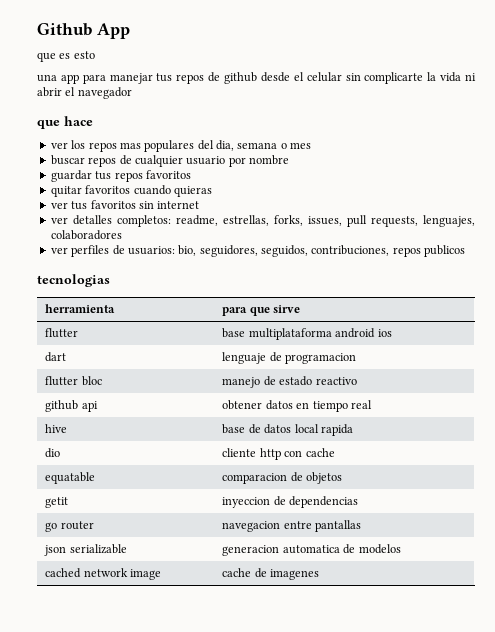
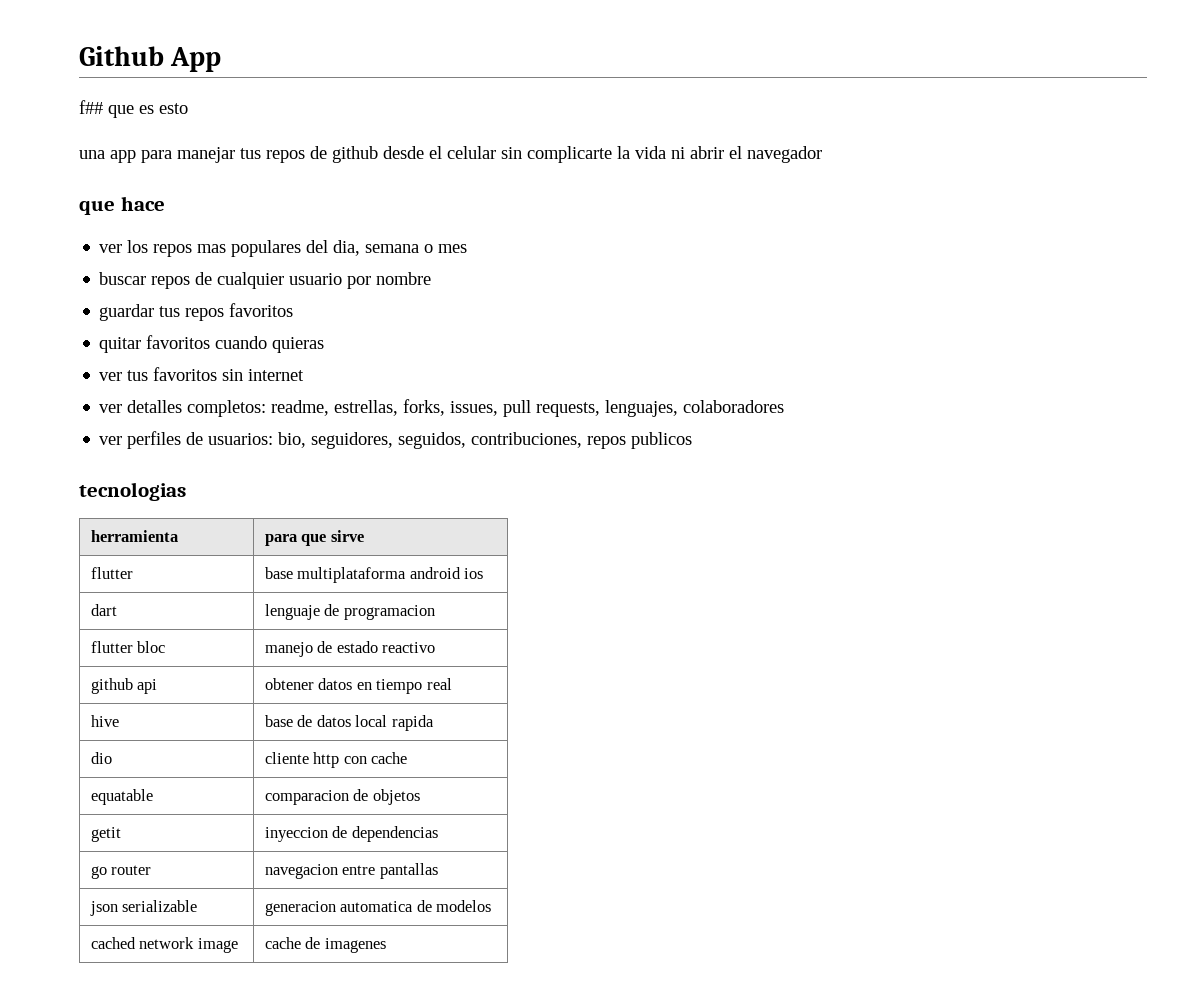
(130, 31) none -> [79,100,103,114] f##

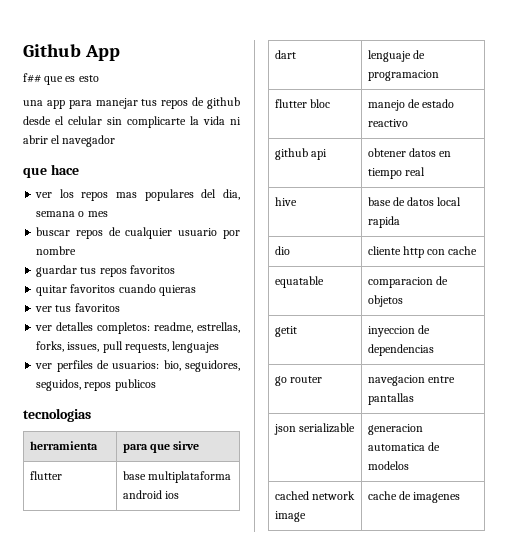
[222,369,305,381] sin internet -> (120, 307) none
[605,400,785,417] lenguajes, colaboradores -> [172,341,220,353] lenguajes
[471,432,583,448] contribuciones, -> (82, 385) none

